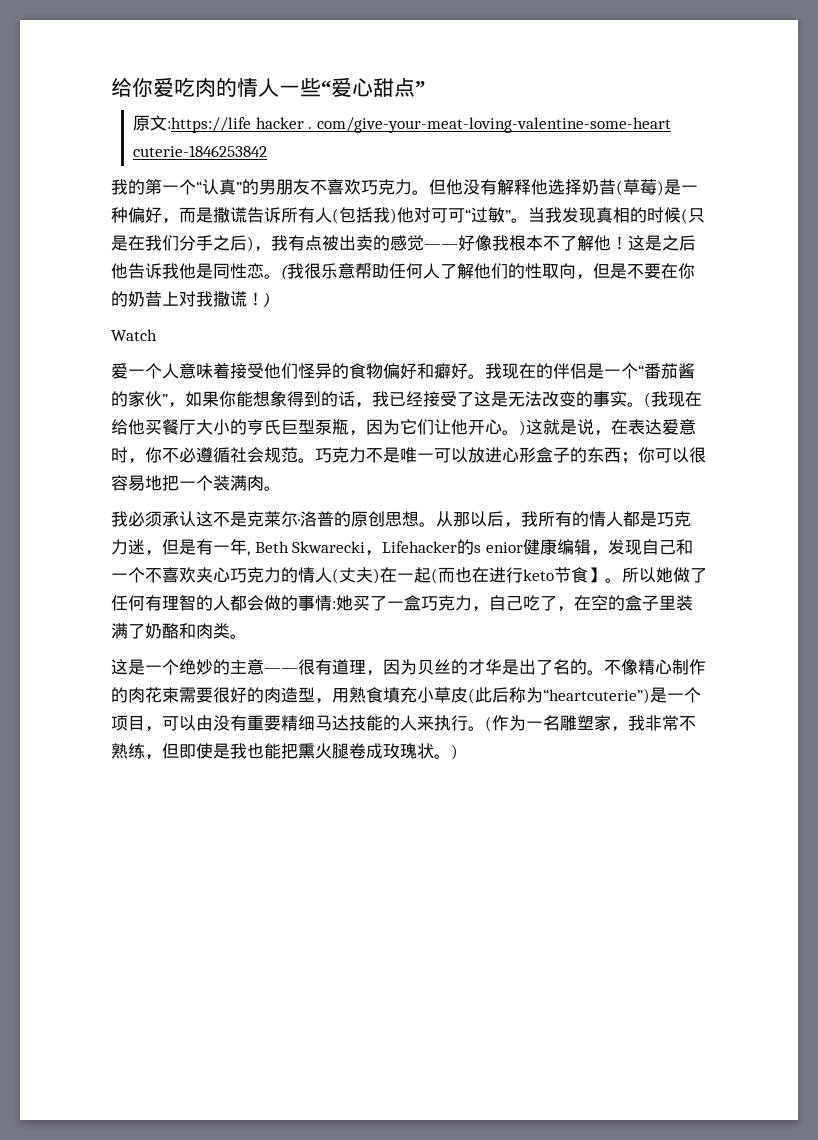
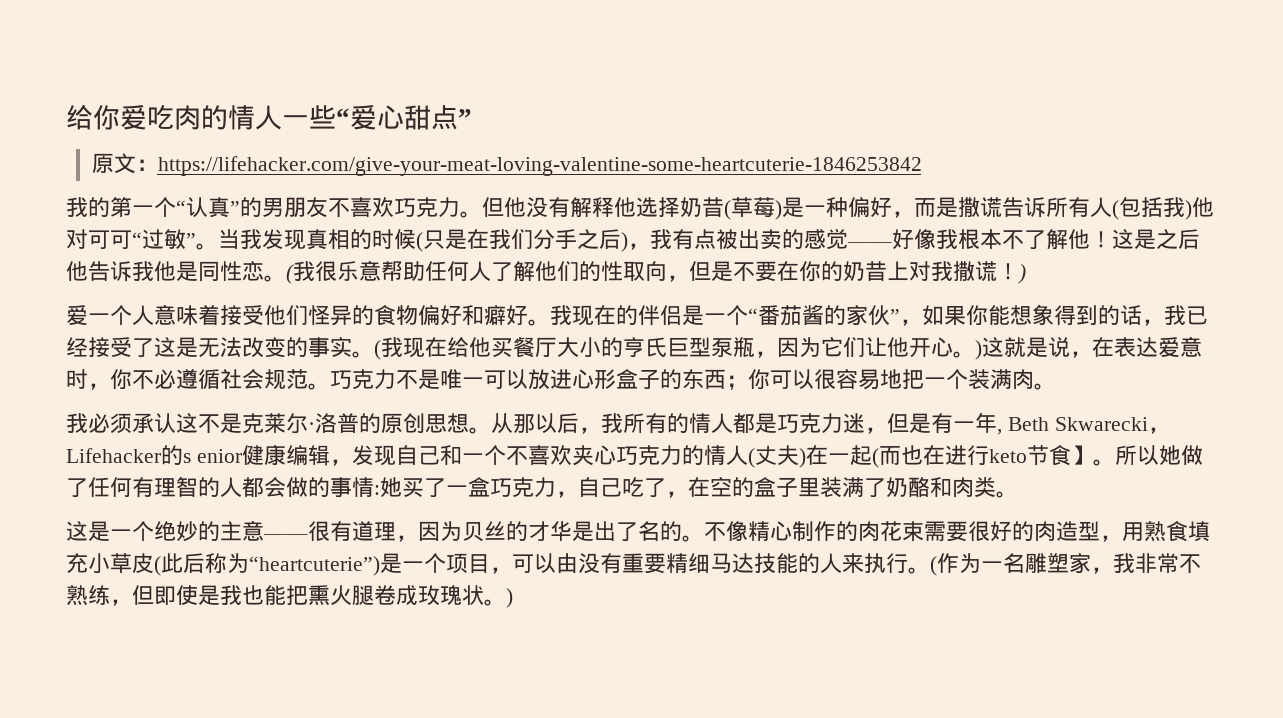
[167,117,671,133] [133,145,268,157] :https://life hacker . com/give-your-meat-loving-valentine-some-heart cuterie-1846253842 -> [135,156,922,176] ：https://lifehacker.com/give-your-meat-loving-valentine-some-heartcuterie-1846253842
[111,329,157,341] // Watch -> (1026, 274) none

